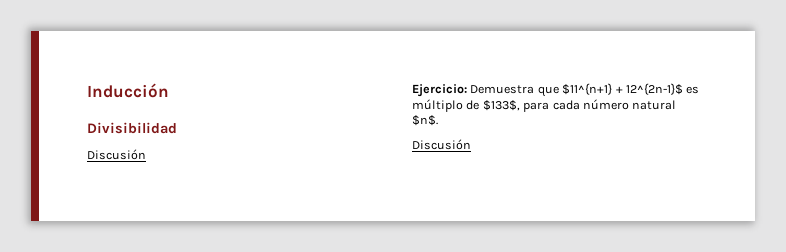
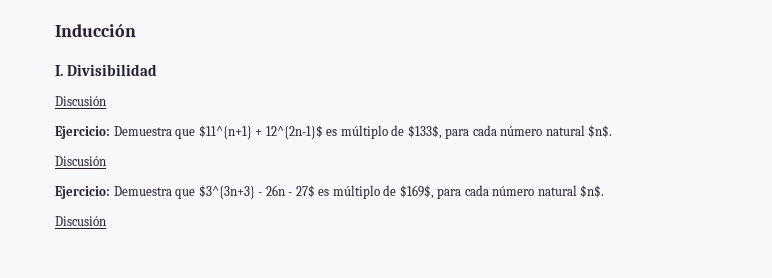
(169, 90) none -> [55,65,63,76] I.
(471, 144) none -> [55,185,605,199] [55,216,106,226] // Ejercicio: Demuestra que $3^{3n+3} - 26n - 27$ es múltiplo de $169$, para cada número natural $n$. // Discusión

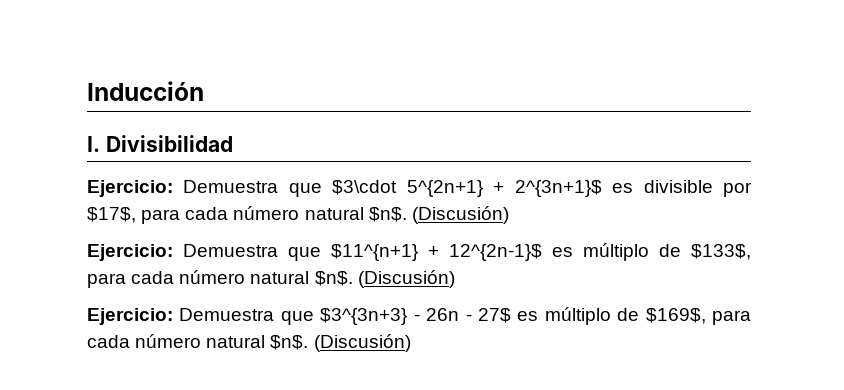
[55,96,106,106] Discusión -> [87,180,753,197] [87,206,509,224] Ejercicio: Demuestra que $3\cdot 5^{2n+1} + 2^{3n+1}$ es divisible por $17$, para cada número natural $n$. (Discusión)
[55,156,106,166] // Discusión -> [357,270,455,288] (Discusión)
[55,216,106,226] // Discusión -> [313,334,411,352] (Discusión)

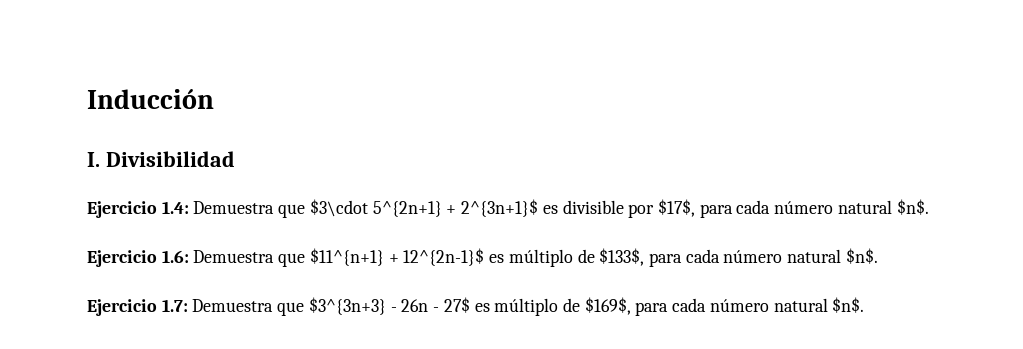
[87,180,173,197] Ejercicio: -> [87,201,189,218] Ejercicio 1.4:
[411,206,509,224] [87,244,173,261] (Discusión) // Ejercicio: -> [87,250,189,267] // Ejercicio 1.6:
[357,270,455,288] [87,308,173,325] (Discusión) // Ejercicio: -> [87,299,188,316] // Ejercicio 1.7:
[313,334,411,352] (Discusión) -> (865, 305) none

